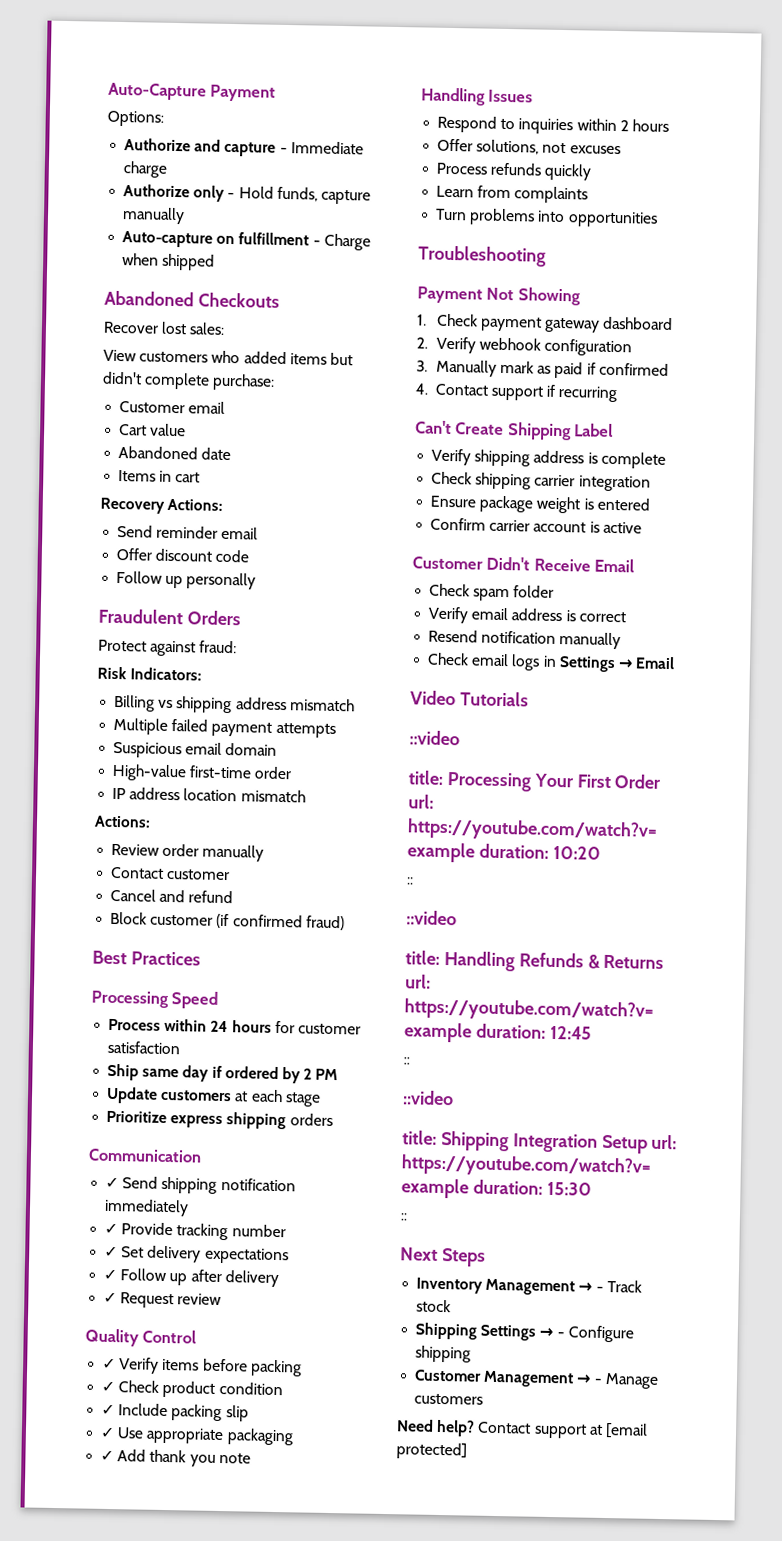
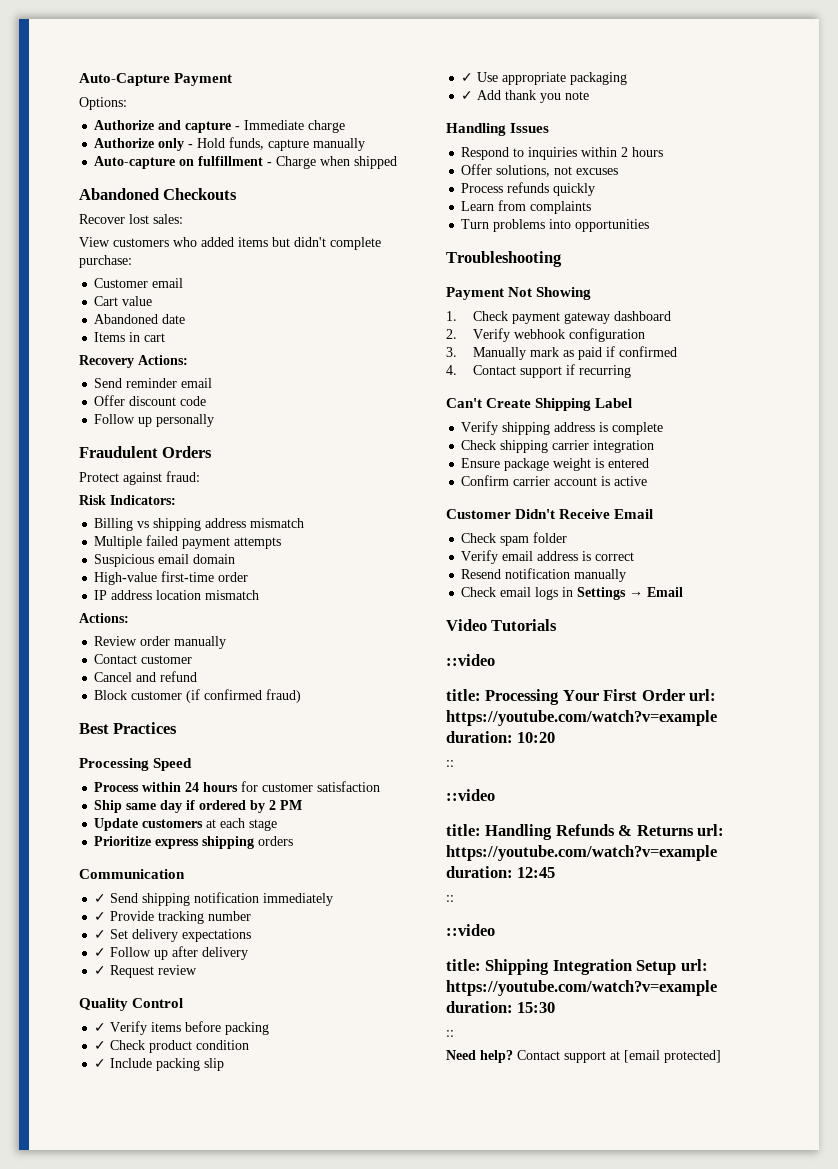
[400,1247,486,1267] [416,1277,642,1296] [416,1299,452,1313] [415,1322,634,1343] [415,1345,472,1363] [414,1369,659,1389] [414,1393,484,1405] // Next Steps // Inventory Management → - Track stock // Shipping Settings → - Configure shipping // Customer Management → - Manage customers -> (454, 1033) none

